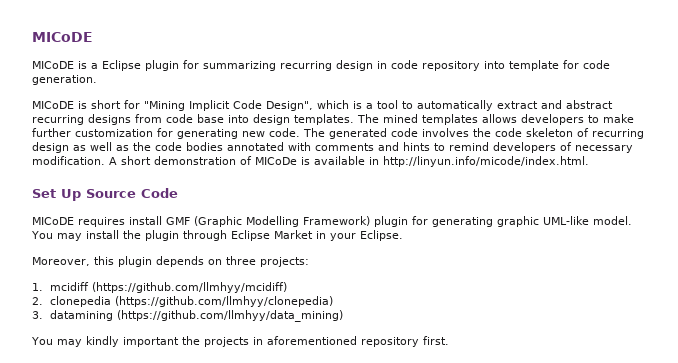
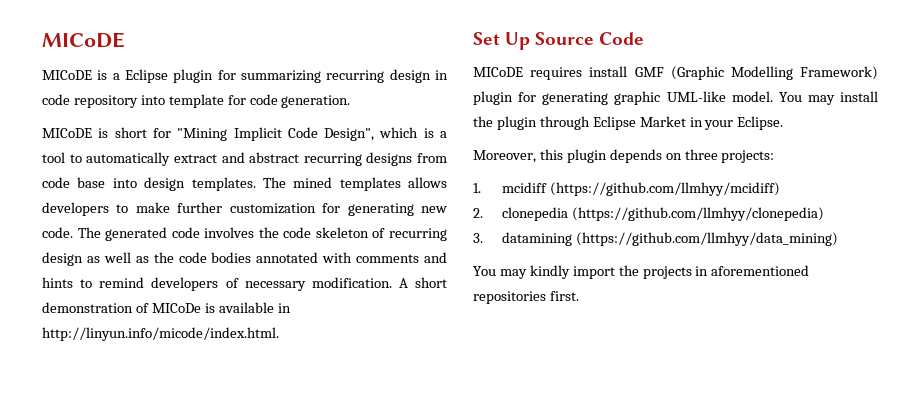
[122,337,179,347] important -> [572,266,615,279] import
[360,337,419,347] repository -> [473,291,546,304] repositories

